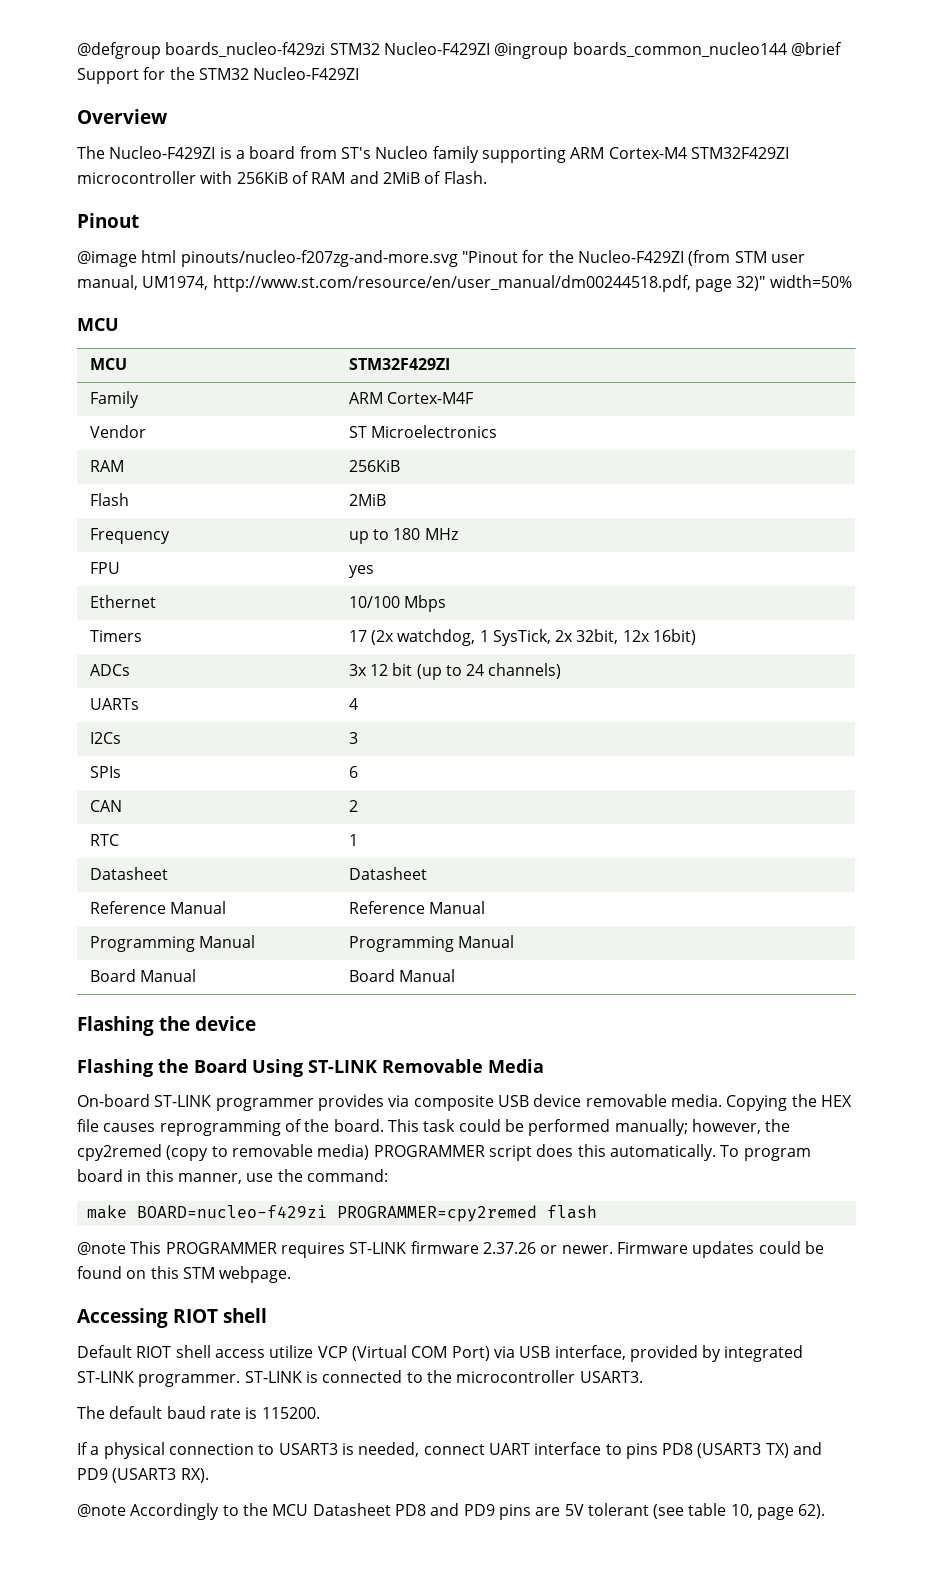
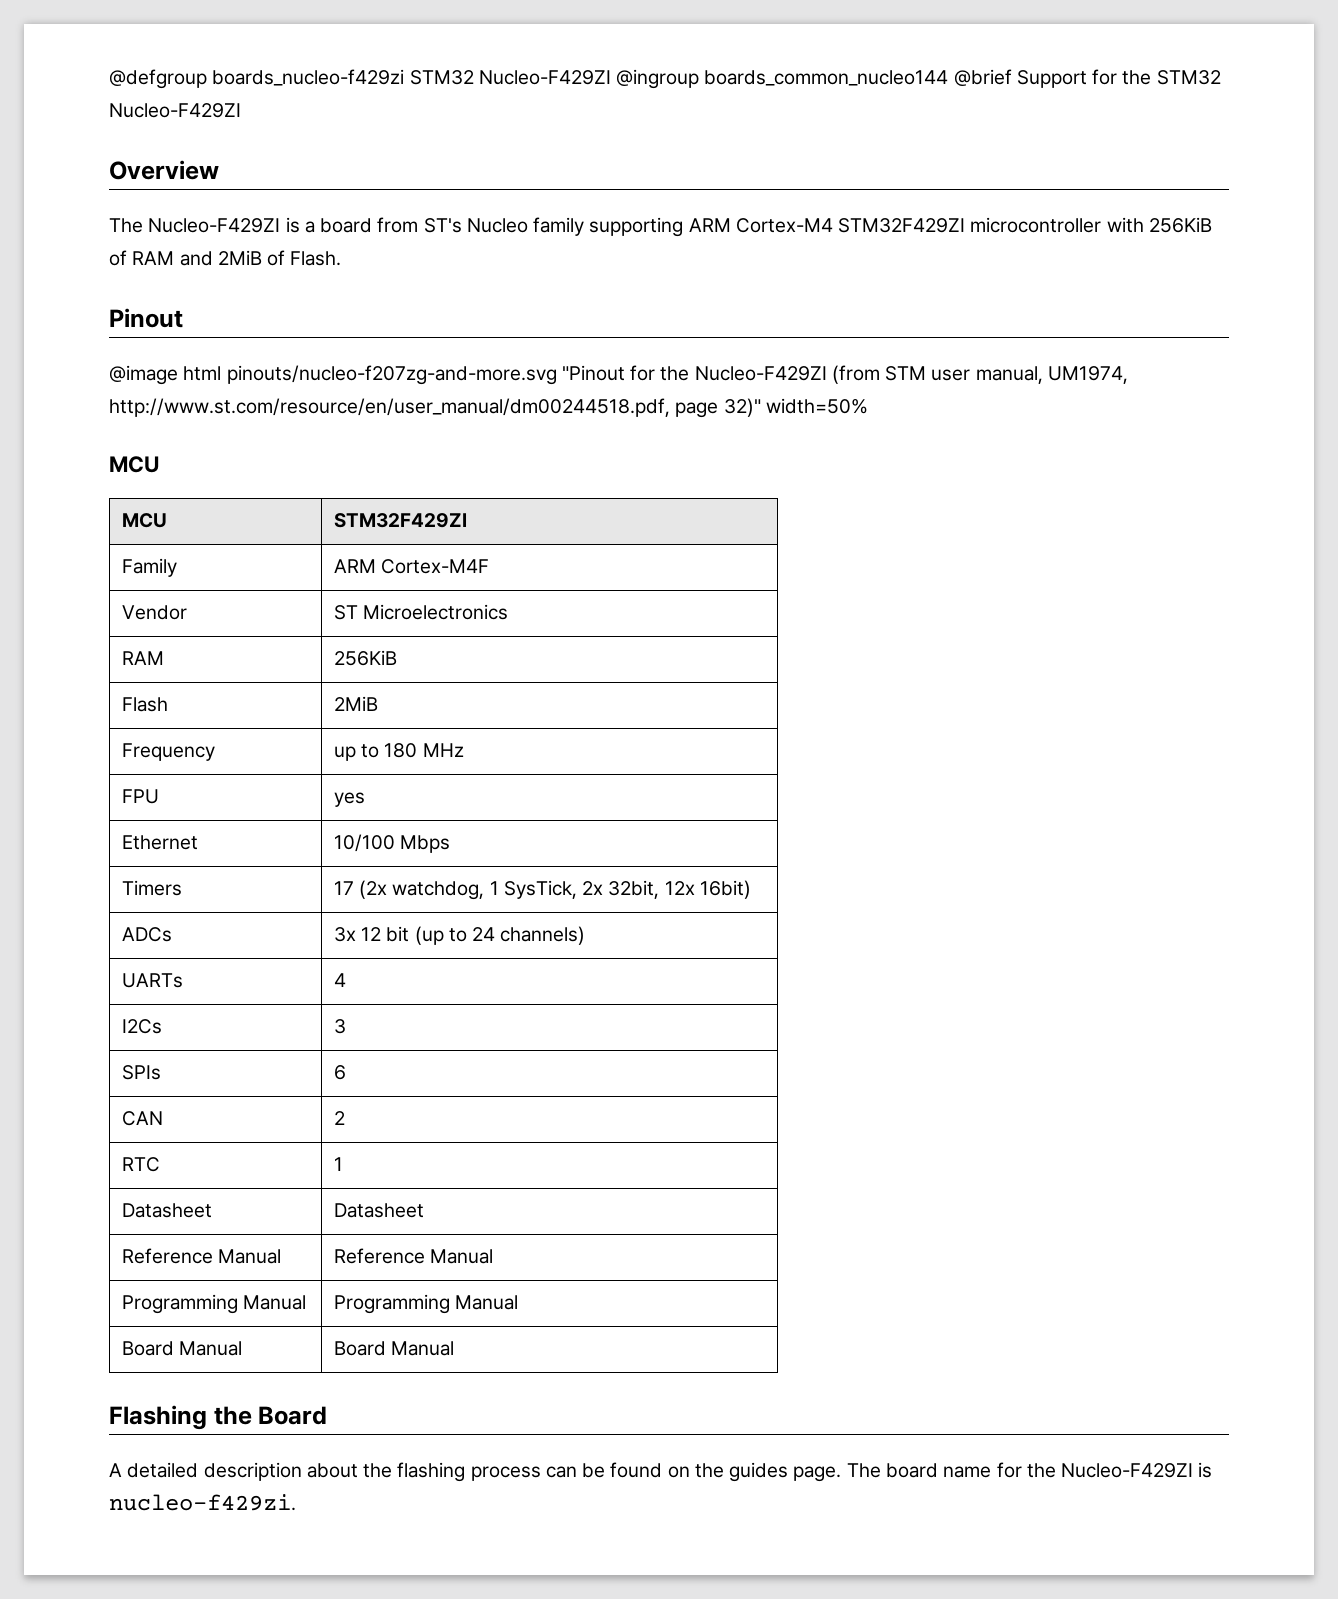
[195,1016,256,1031] [77,1059,544,1077] [77,1094,852,1111] [77,1119,791,1136] [77,1144,811,1161] [77,1169,388,1184] [86,1205,597,1222] [77,1241,824,1258] [77,1266,292,1283] [77,1308,267,1328] [77,1345,804,1362] [77,1370,643,1387] [77,1406,320,1419] [77,1442,823,1459] [77,1468,209,1483] [77,1503,826,1520] device // Flashing the Board Using ST-LINK Removable Media // On-board ST-LINK programmer provides via composite USB device removable media. Copying the HEX file causes reprogramming of the board. This task could be performed manually; however, the cpy2remed (copy to removable media) PROGRAMMER script does this automatically. To program board in this manner, use the command: // make BOARD=nucleo-f429zi PROGRAMMER=cpy2remed flash // @note This PROGRAMMER requires ST-LINK firmware 2.37.26 or newer. Firmware updates could be found on this STM webpage. // Accessing RIOT shell // Default RIOT shell access utilize VCP (Virtual COM Port) via USB interface, provided by integrated ST-LINK programmer. ST-LINK is connected to the microcontroller USART3. // The default baud rate is 115200. // If a physical connection to USART3 is needed, connect UART interface to pins PD8 (USART3 TX) and PD9 (USART3 RX). // @note Accordingly to the MCU Datasheet PD8 and PD9 pins are 5V tolerant (see table 10, page 62). -> [258,1406,328,1425] [109,1462,1213,1482] [109,1494,296,1511] Board // A detailed description about the flashing process can be found on the guides page. The board name for the Nucleo-F429ZI is nucleo-f429zi.

